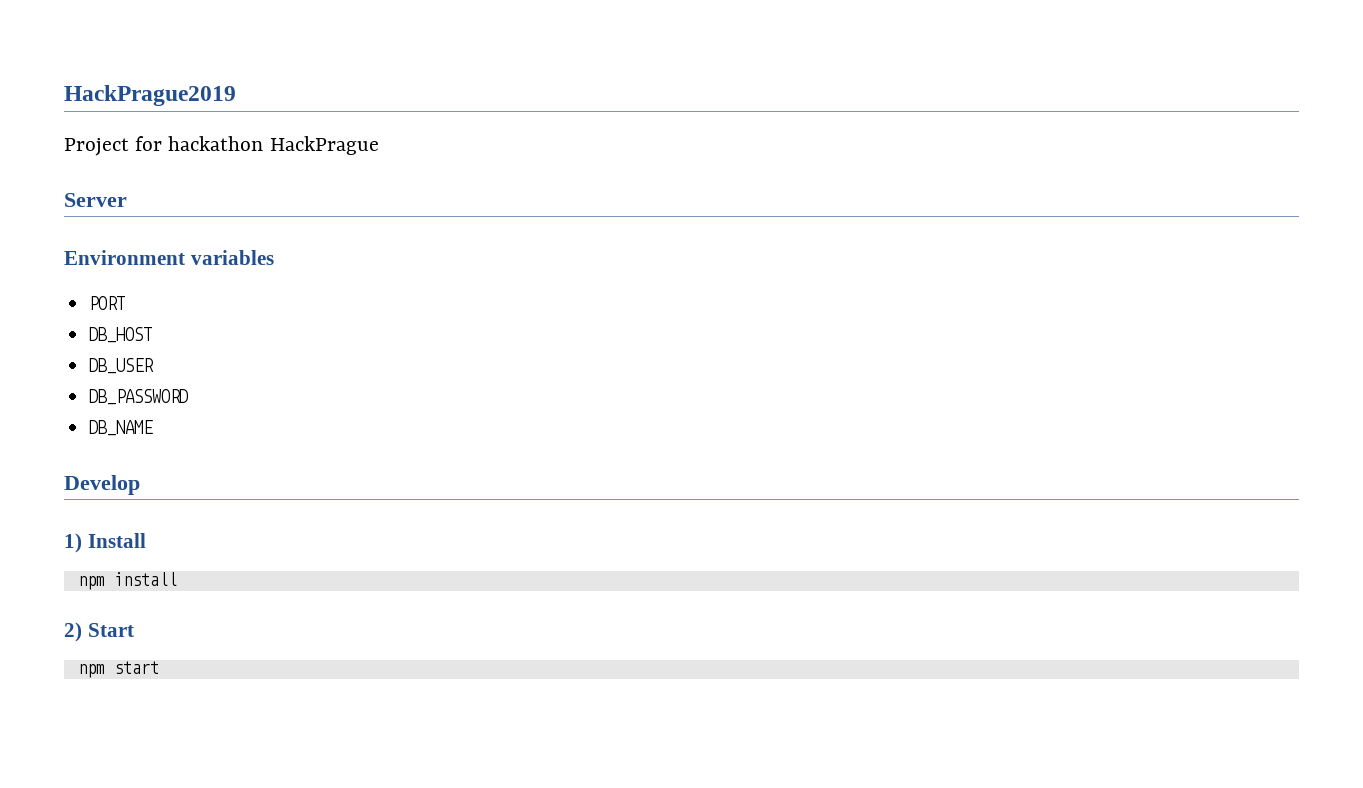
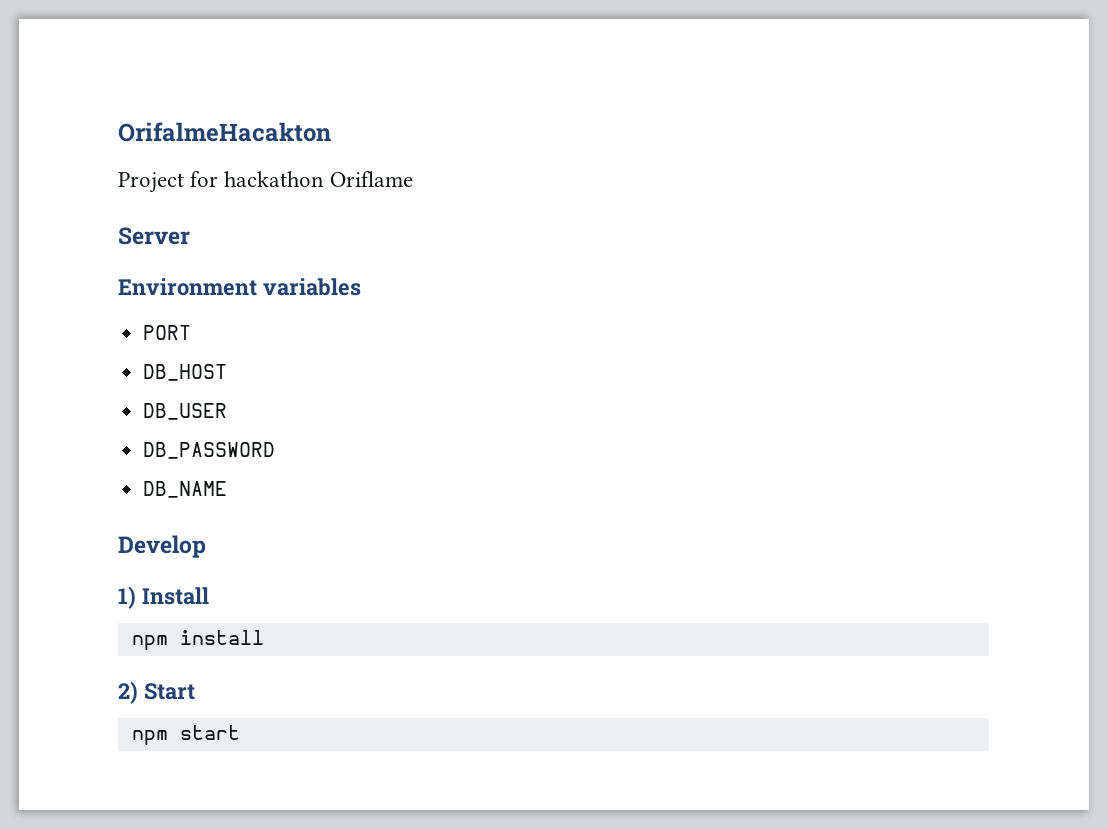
[64,85,236,106] HackPrague2019 -> [118,122,331,142] OrifalmeHacakton
[269,136,379,155] HackPrague -> [329,171,413,187] Oriflame

